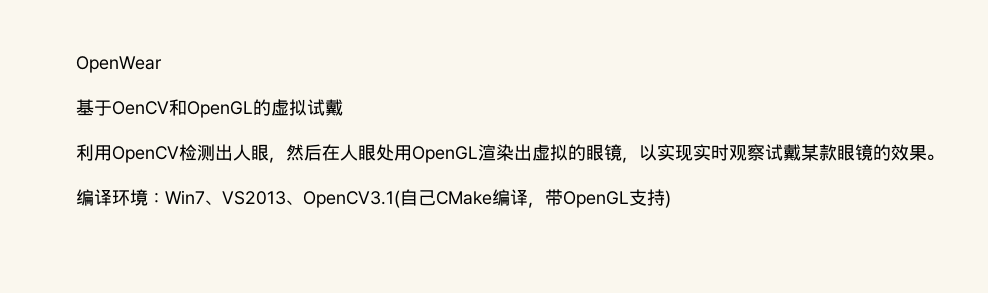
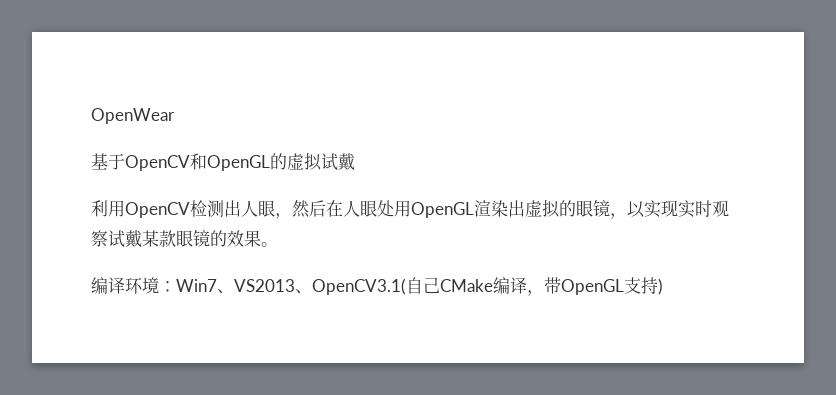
[112,101,169,115] OenCV -> [125,155,190,171] OpenCV

